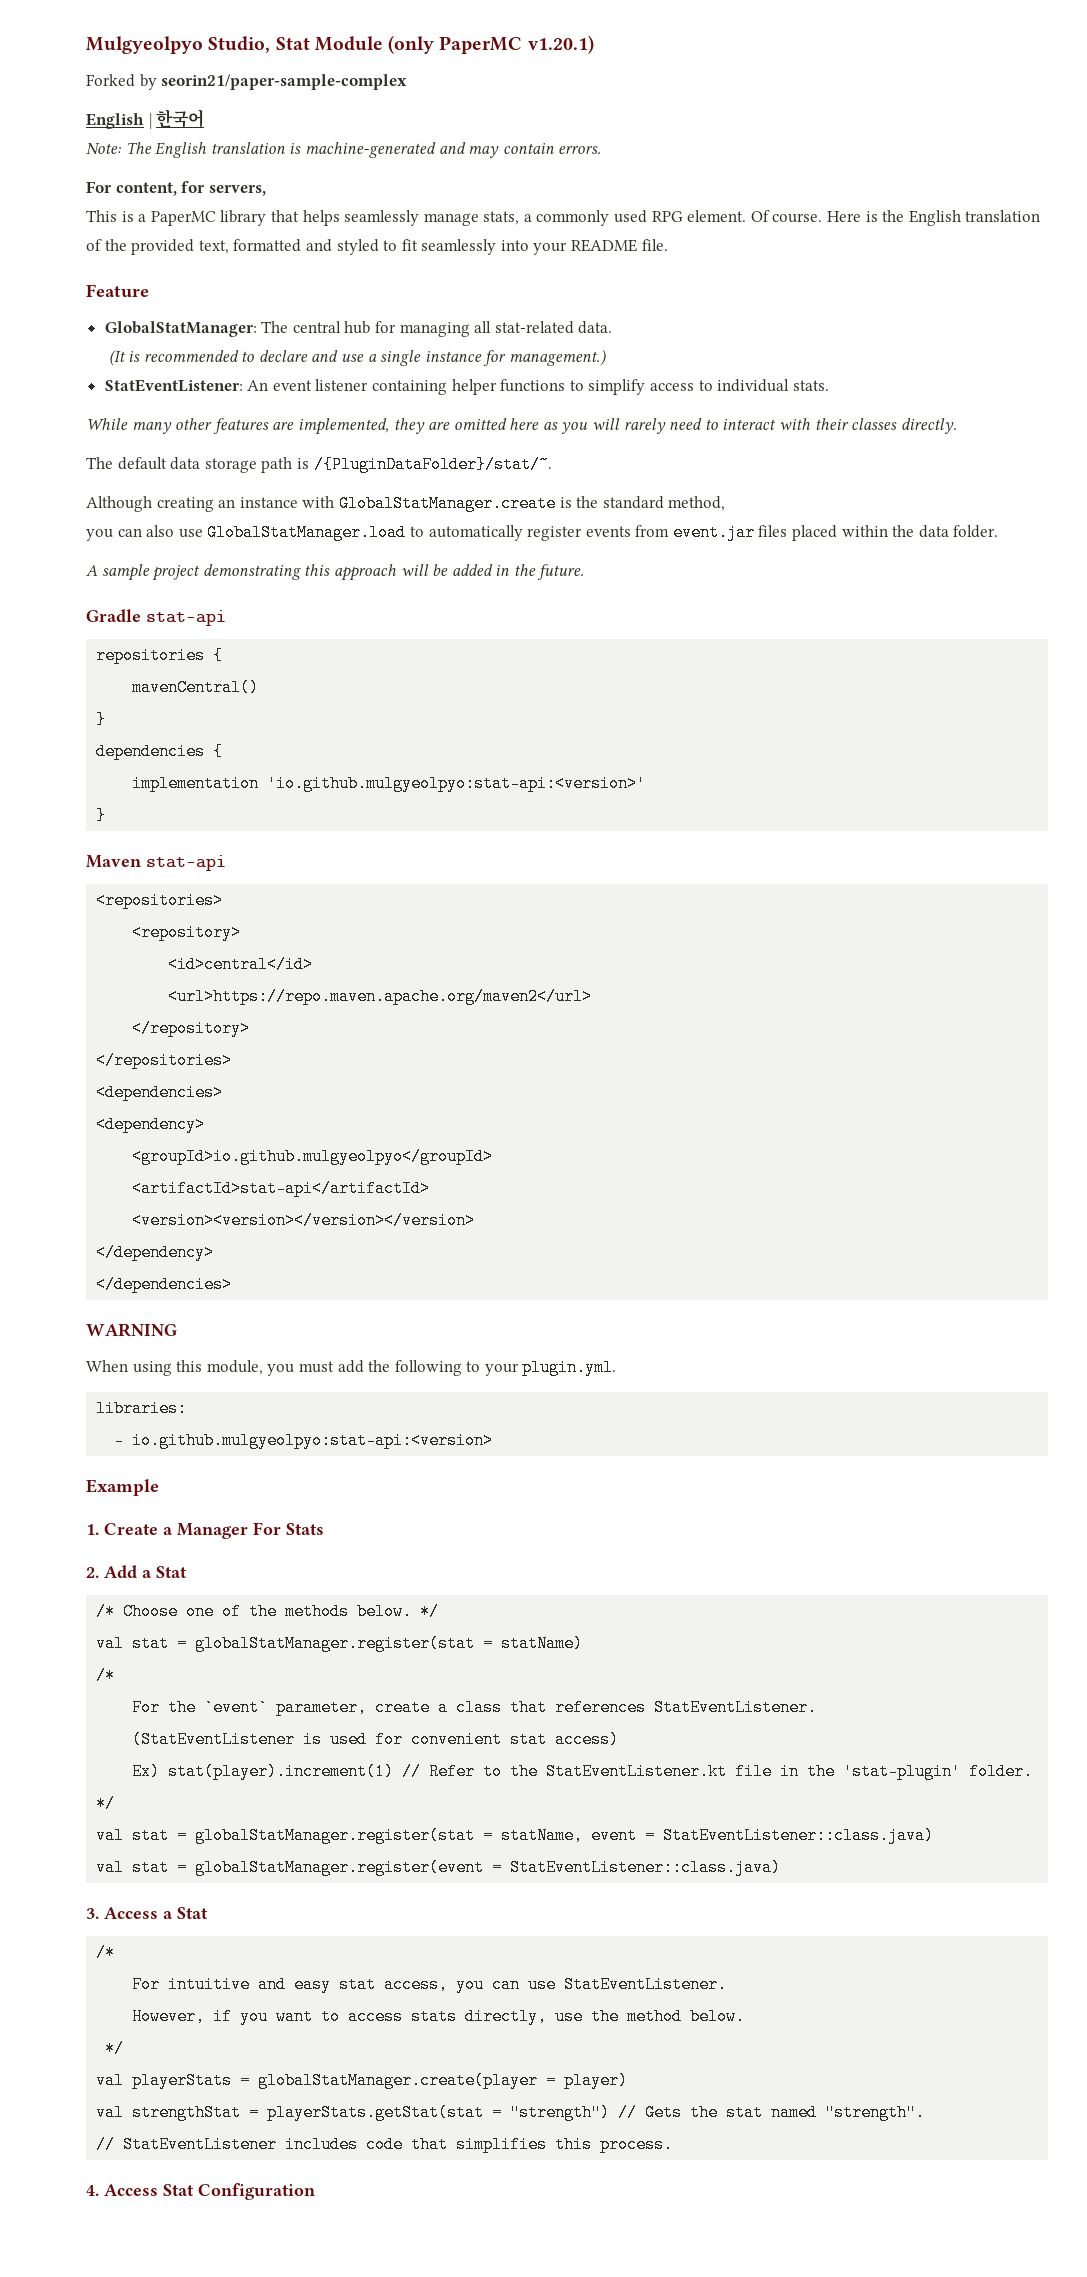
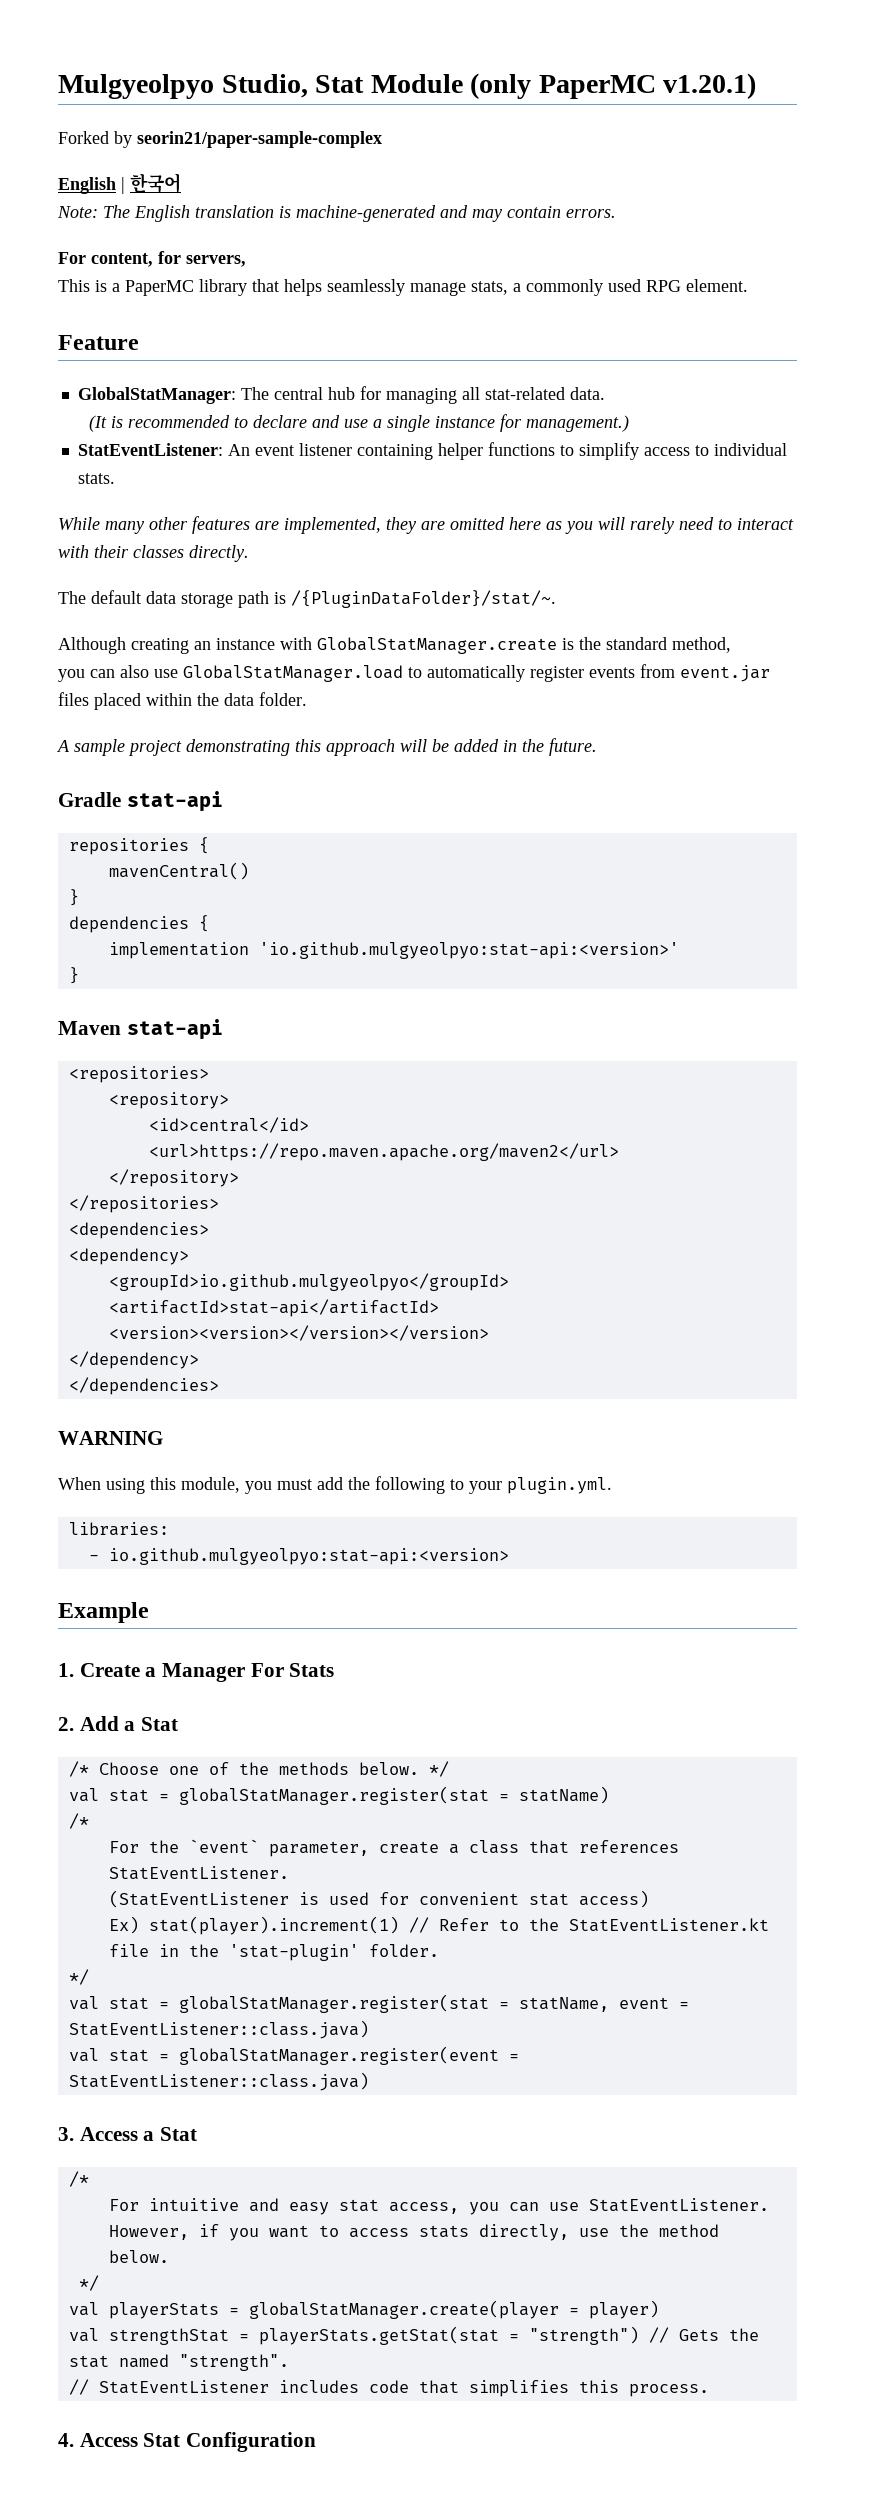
[750,210,1041,226] [86,239,668,255] Of course. Here is the English translation of the provided text, formatted and styled to fit seamlessly into your README file. -> (748, 285) none

